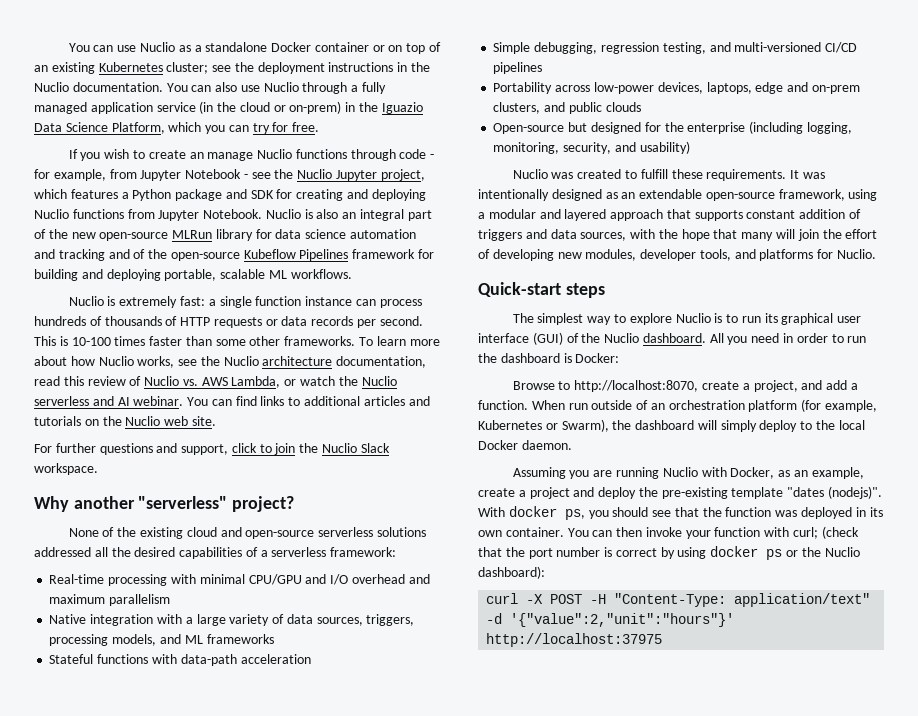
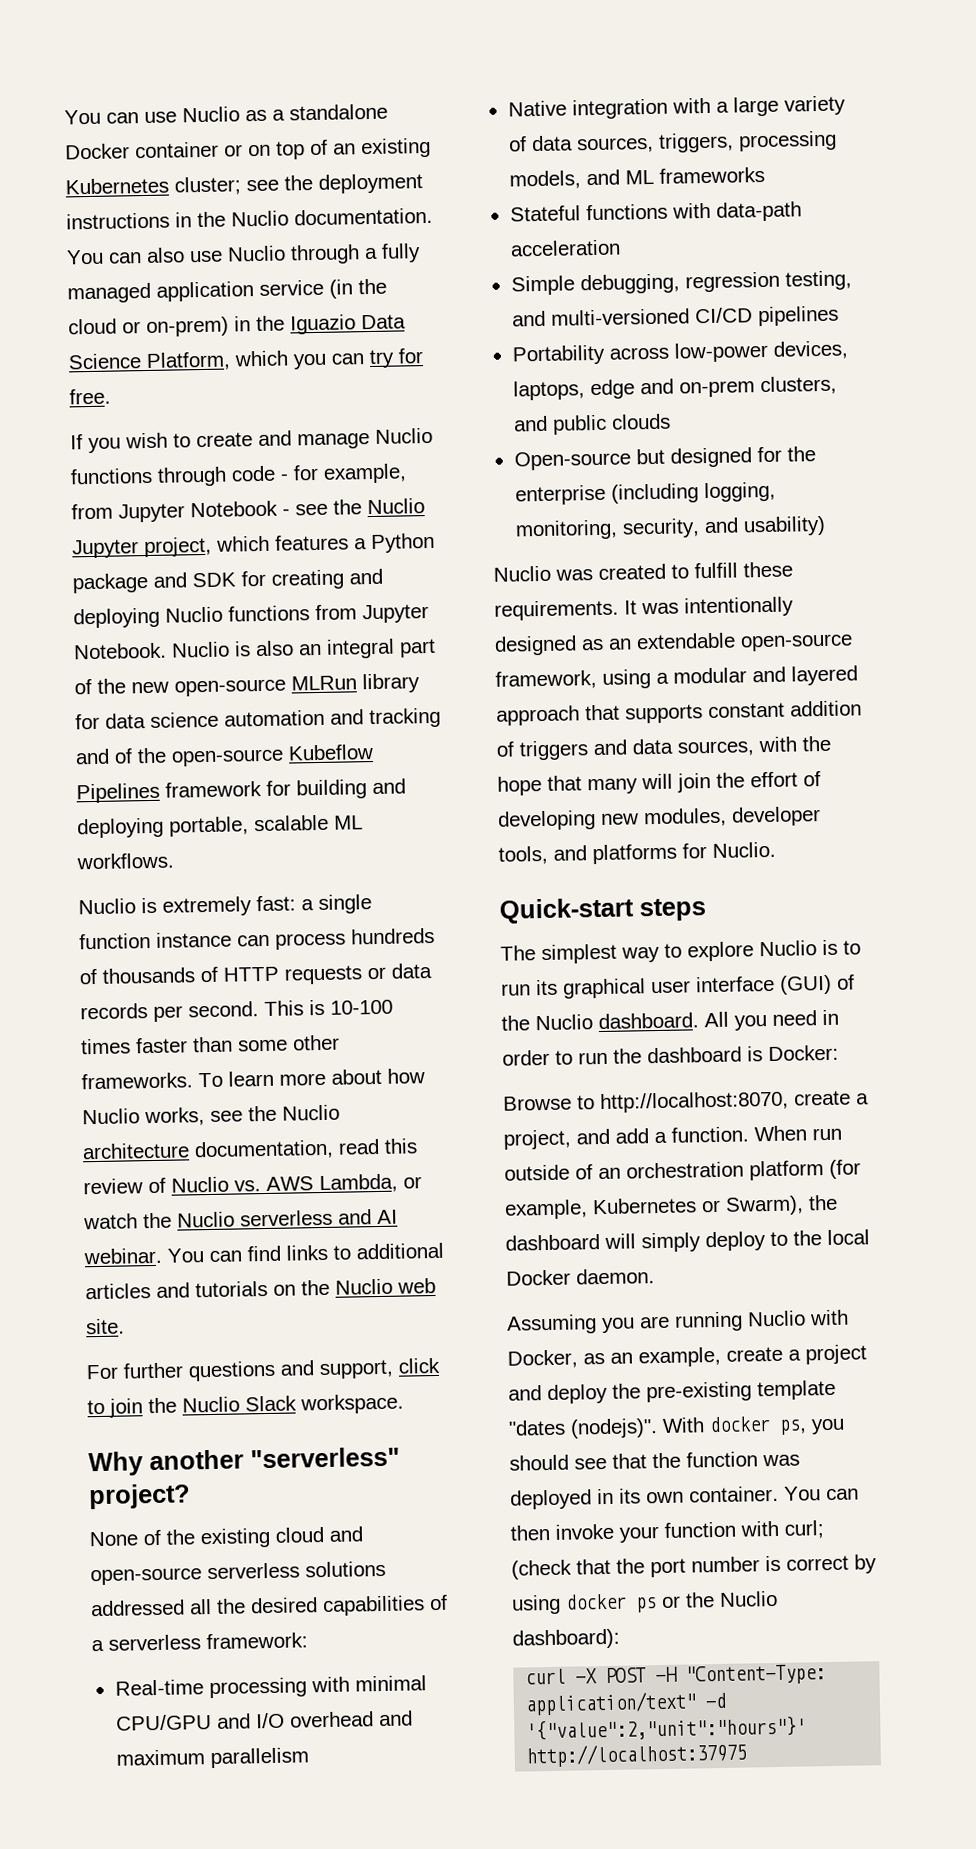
[189,152,204,159] an -> [258,430,292,447] and

